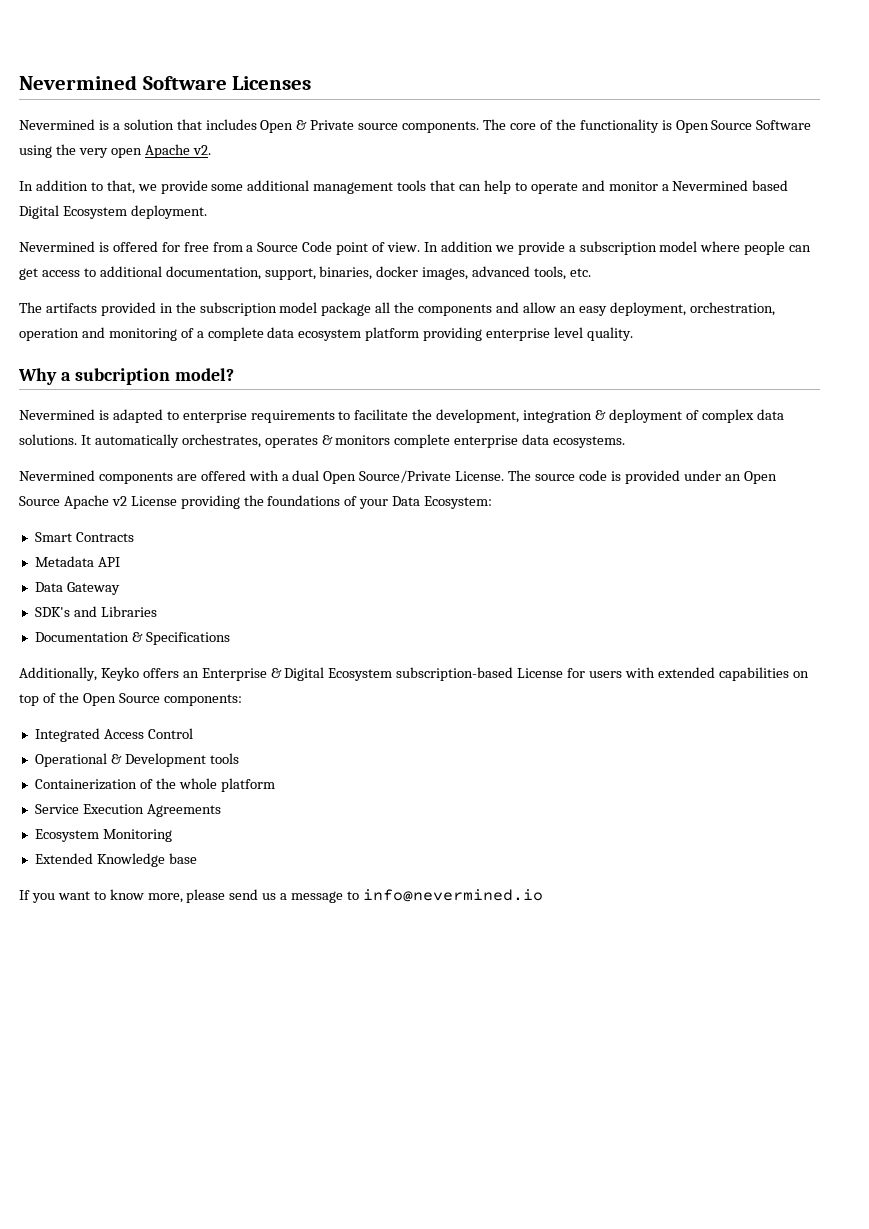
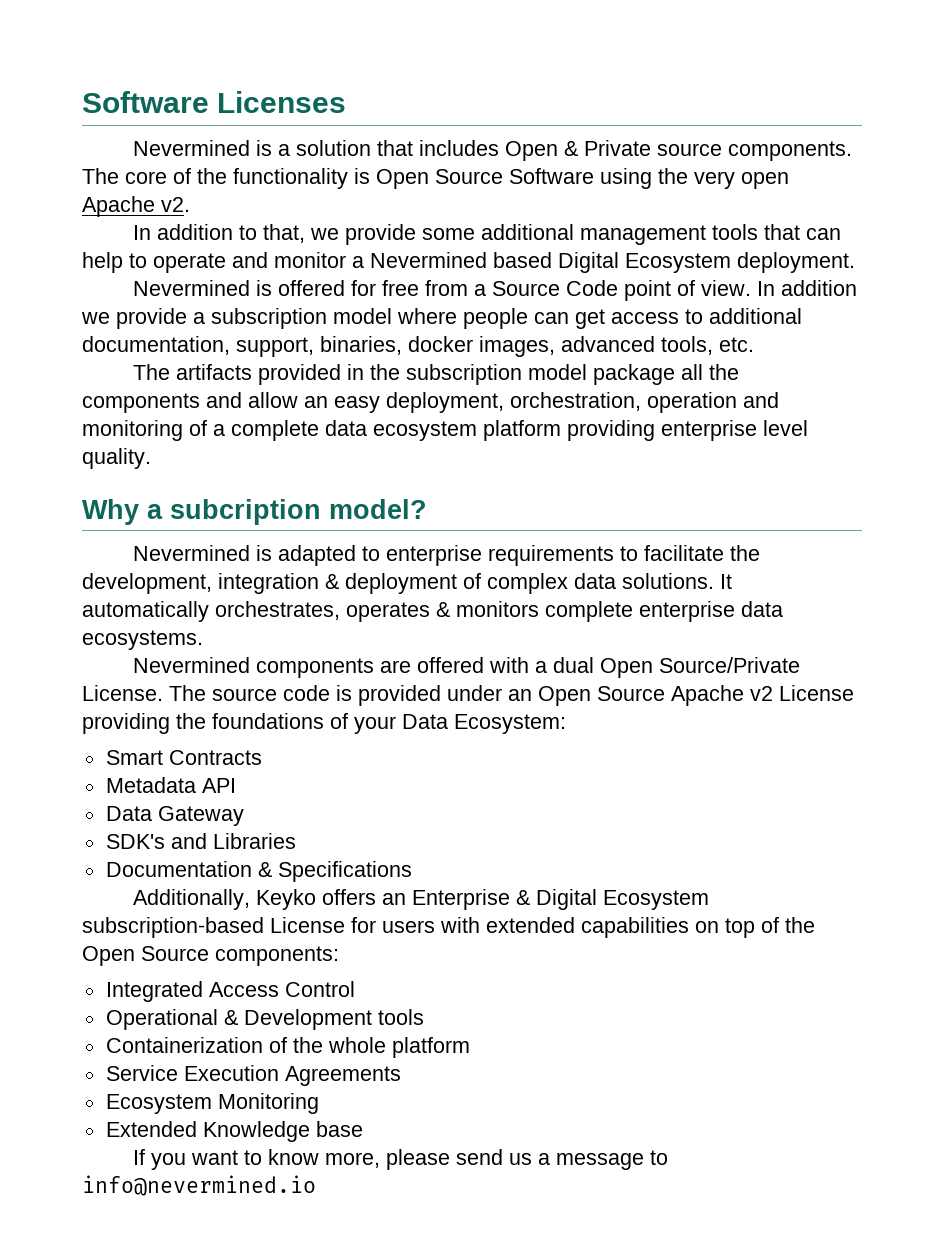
[19,75,137,90] Nevermined -> (82, 102) none

